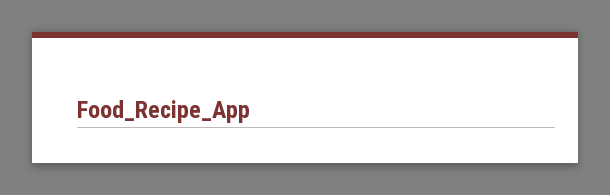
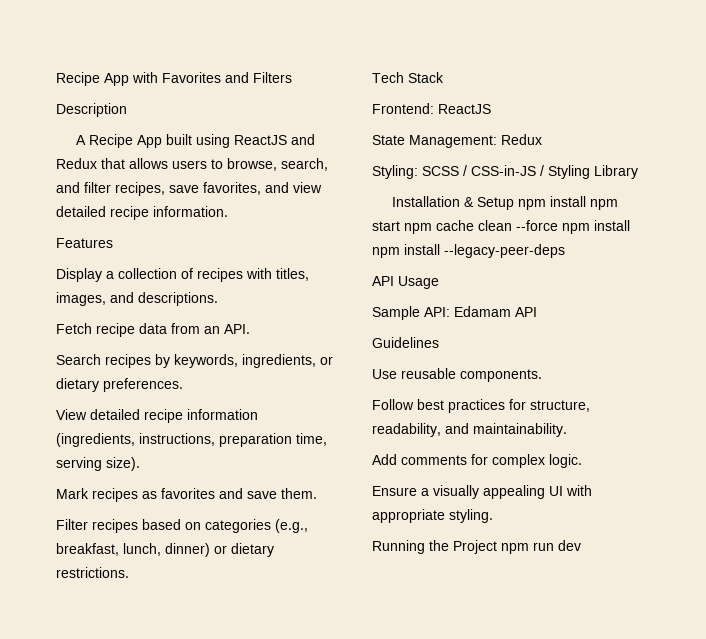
[77,100,250,123] Food_Recipe_App -> [56,72,292,86] [56,103,127,117] [76,134,316,148] [56,158,328,171] [56,182,322,196] [56,206,228,220] [56,238,113,248] [56,268,309,282] [56,292,218,306] [56,323,250,337] [56,354,333,368] [56,378,183,392] [56,409,258,423] [56,433,327,447] [56,457,140,471] [56,488,317,502] [56,519,308,533] [56,543,274,557] [56,567,129,578] [372,72,444,83] [372,103,491,114] [372,134,542,148] [372,165,638,179] [392,196,619,210] [372,220,630,234] [372,244,565,258] [372,276,439,289] [372,306,537,320] [372,337,439,348] [372,368,542,382] [372,399,590,413] [372,423,567,437] [372,454,582,468] [372,485,592,499] [372,509,493,523] [372,540,581,554] Recipe App with Favorites and Filters // Description // A Recipe App built using ReactJS and Redux that allows users to browse, search, and filter recipes, save favorites, and view detailed recipe information. // Features // Display a collection of recipes with titles, images, and descriptions. // Fetch recipe data from an API. // Search recipes by keywords, ingredients, or dietary preferences. // View detailed recipe information (ingredients, instructions, preparation time, serving size). // Mark recipes as favorites and save them. // Filter recipes based on categories (e.g., breakfast, lunch, dinner) or dietary restrictions. // Tech Stack // Frontend: ReactJS // State Management: Redux // Styling: SCSS / CSS-in-JS / Styling Library // Installation & Setup npm install npm start npm cache clean --force npm install npm install --legacy-peer-deps // API Usage // Sample API: Edamam API // Guidelines // Use reusable components. // Follow best practices for structure, readability, and maintainability. // Add comments for complex logic. // Ensure a visually appealing UI with appropriate styling. // Running the Project npm run dev

